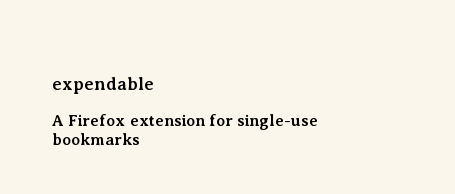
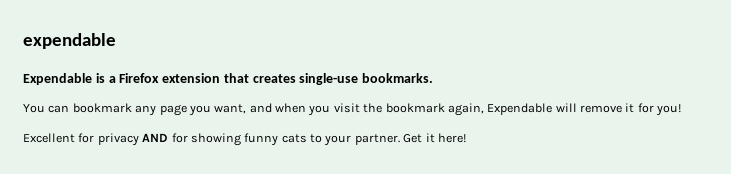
[52,114,319,130] [52,133,140,145] A Firefox extension for single-use bookmarks -> [23,73,434,85] [23,103,682,116] [23,133,466,146] Expendable is a Firefox extension that creates single-use bookmarks. // You can bookmark any page you want, and when you visit the bookmark again, Expendable will remove it for you! // Excellent for privacy AND for showing funny cats to your partner. Get it here!

